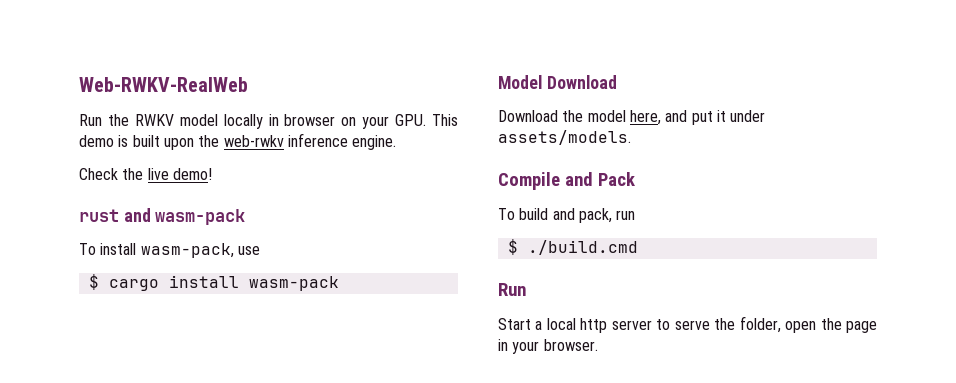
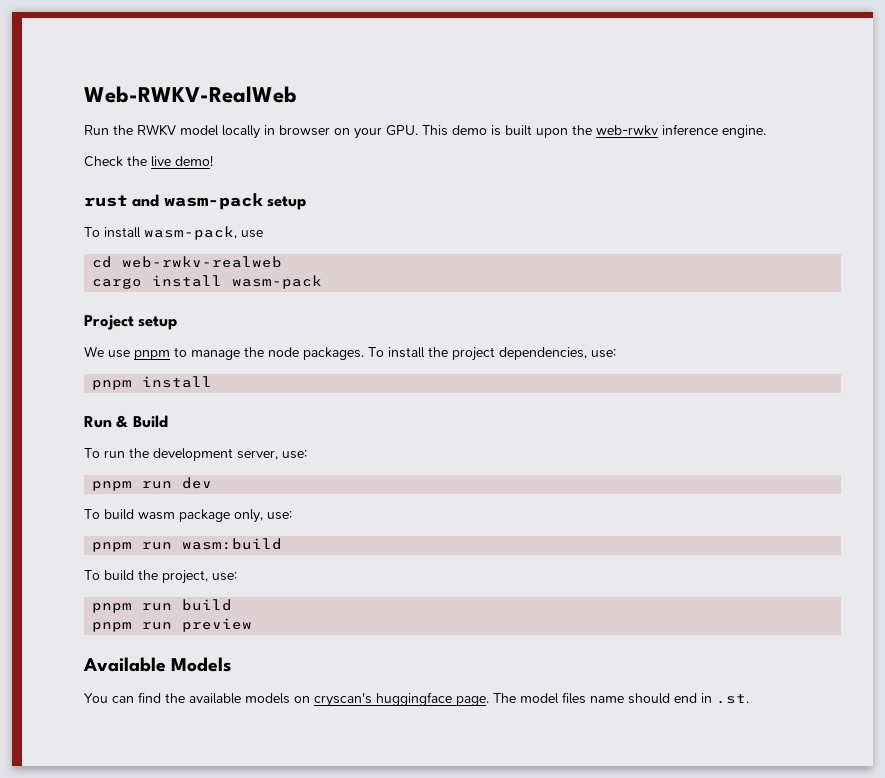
(246, 217) none -> [267,196,307,210] setup
[88,274,99,290] $ -> [92,256,283,268] cd web-rwkv-realweb //
[498,75,617,89] [498,110,766,125] [498,130,631,145] [498,172,635,190] [498,208,636,223] [507,239,638,255] [498,283,526,296] [498,316,877,333] [498,339,598,354] Model Download // Download the model here, and put it under assets/models. // Compile and Pack // To build and pack, run // $ ./build.cmd // Run // Start a local http server to serve the folder, open the page in your browser. -> [84,315,178,330] [84,346,616,361] [92,376,213,390] [84,415,168,428] [84,448,307,461] [92,477,213,491] [84,509,292,523] [92,538,283,552] [84,570,237,584] [92,599,233,613] [92,618,253,632] [83,657,232,672] [84,692,749,707] Project setup // We use pnpm to manage the node packages. To install the project dependencies, use: // pnpm install // Run & Build // To run the development server, use: // pnpm run dev // To build wasm package only, use: // pnpm run wasm:build // To build the project, use: // pnpm run build // pnpm run preview // Available Models // You can find the available models on cryscan's huggingface page. The model files name should end in .st.

